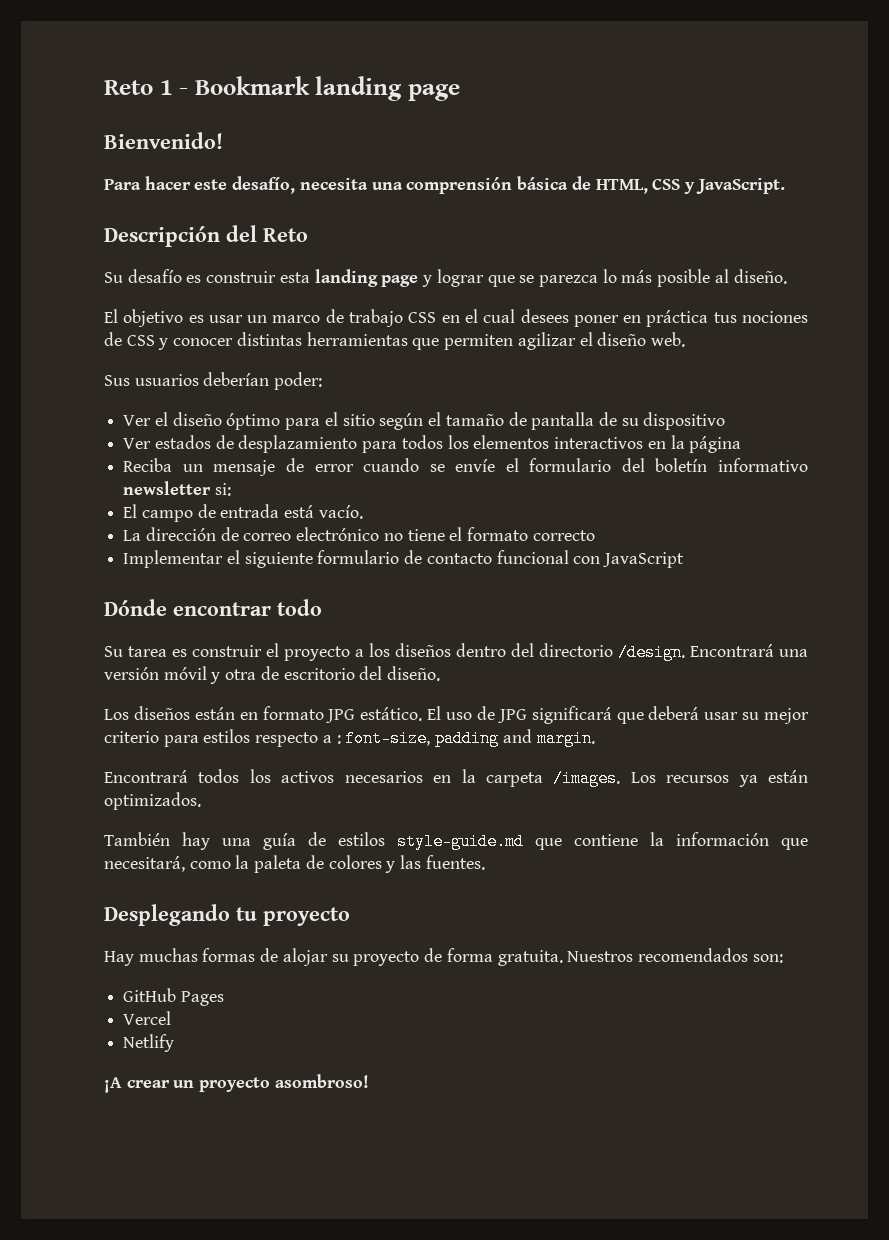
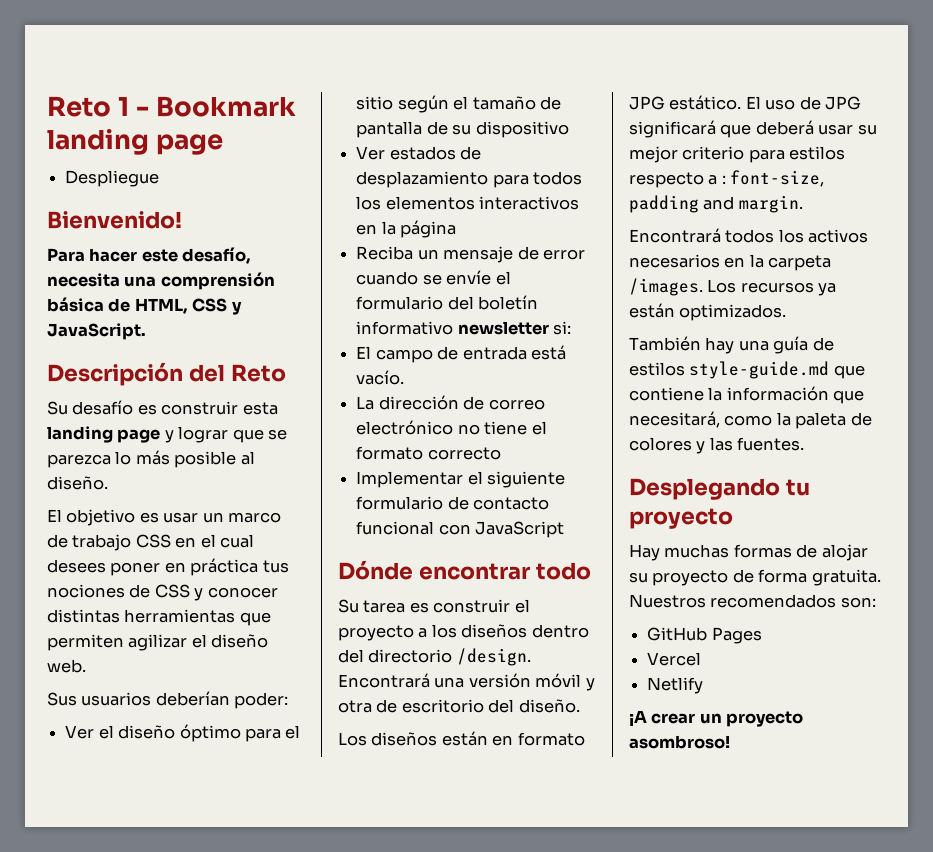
(461, 92) none -> [65,170,160,187] // Despliegue

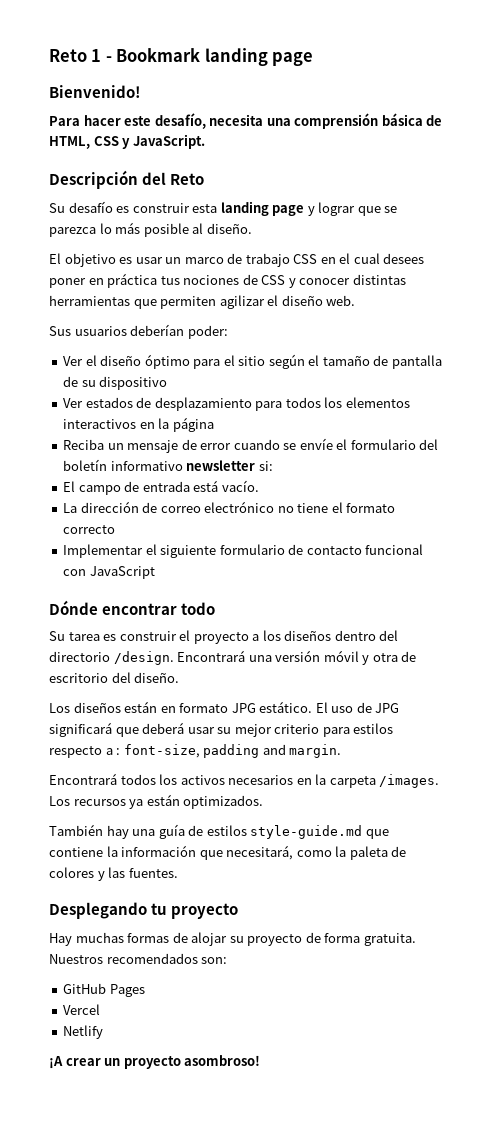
[65,170,160,187] // Despliegue -> (314, 59) none

